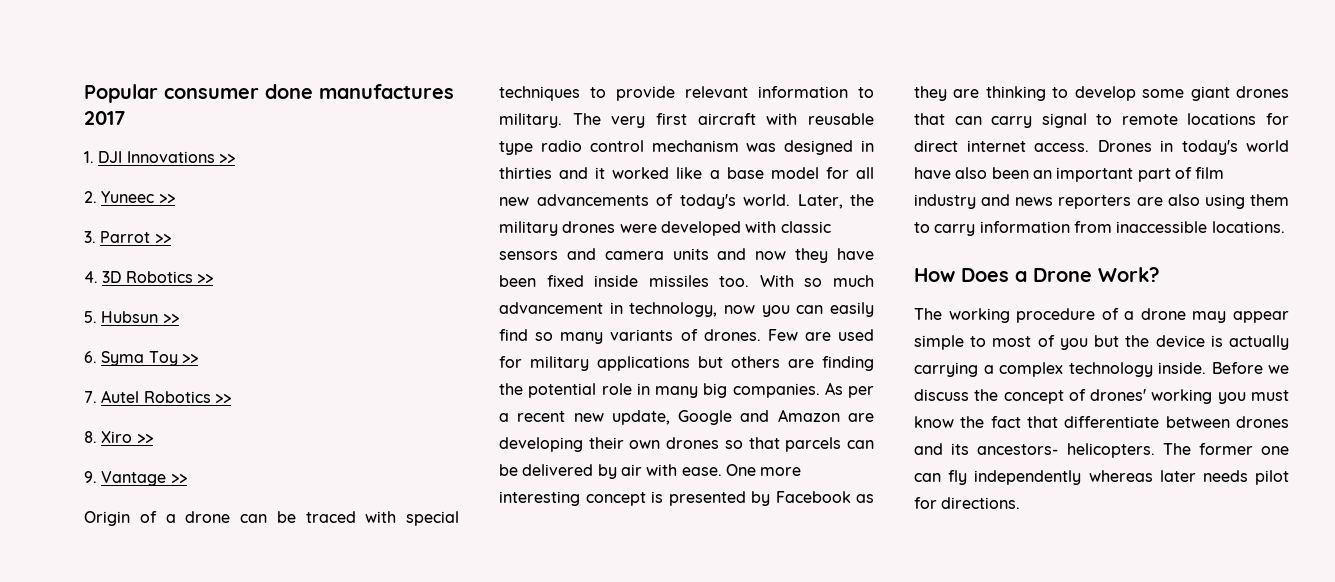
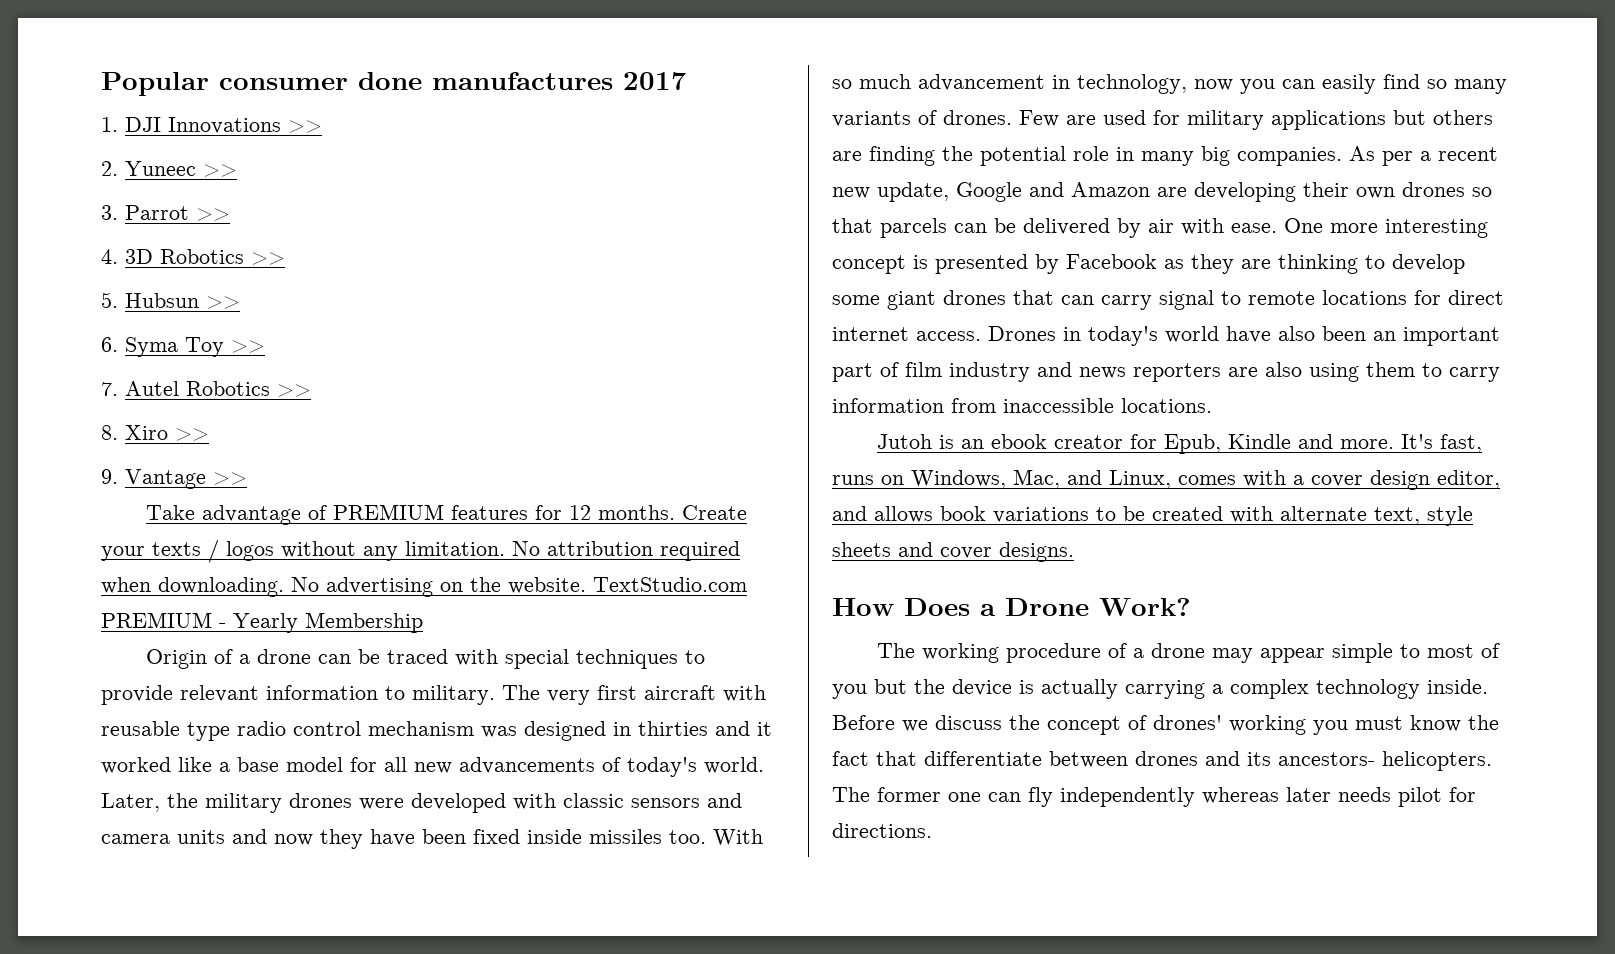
(187, 478) none -> [145,504,747,525] [101,539,740,563] [101,577,747,597] [101,612,423,633] // Take advantage of PREMIUM features for 12 months. Create your texts / logos without any limitation. No attribution required when downloading. No advertising on the website. TextStudio.com PREMIUM - Yearly Membership
(1285, 227) none -> [876,434,1482,454] [832,469,1500,490] [832,506,1473,526] [832,542,1074,562] // Jutoh is an ebook creator for Epub, Kindle and more. It's fast, runs on Windows, Mac, and Linux, comes with a cover design editor, and allows book variations to be created with alternate text, style sheets and cover designs.

